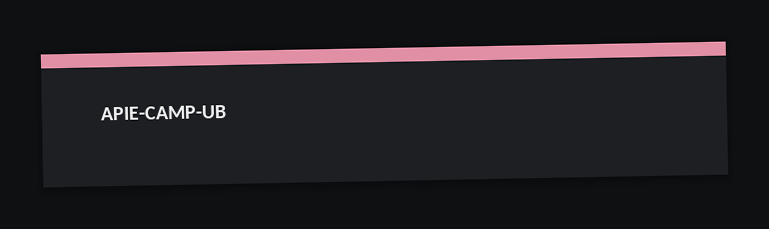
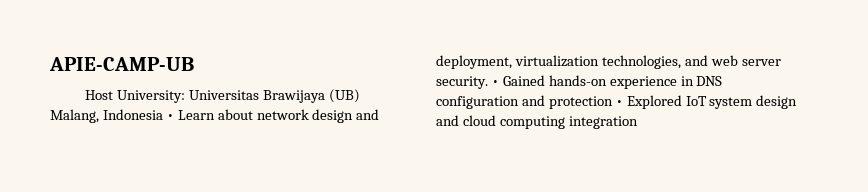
(227, 112) none -> [84,89,360,103] [50,109,380,123] [436,55,781,69] [436,75,723,89] [436,95,798,109] [436,115,638,129] // Host University: Universitas Brawijaya (UB) Malang, Indonesia • Learn about network design and deployment, virtualization technologies, and web server security. • Gained hands-on experience in DNS configuration and protection • Explored IoT system design and cloud computing integration

